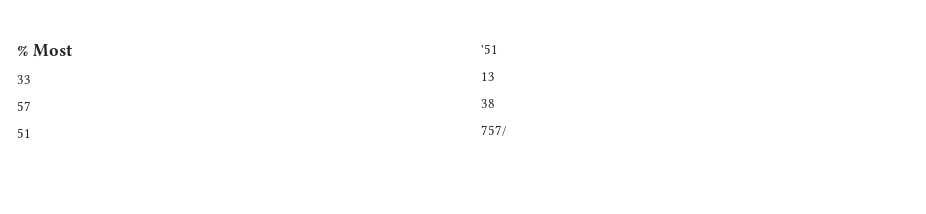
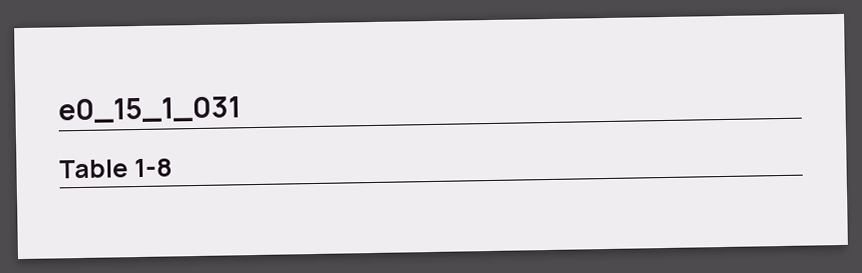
[17,44,72,57] [17,75,31,84] [17,101,31,111] [17,128,31,138] [481,44,498,54] [481,72,495,81] [481,99,495,108] [481,125,507,136] % Most // 33 // 57 // 51 // '51 // 13 // 38 // 757/ -> [58,96,241,124] [59,158,173,179] e0_15_1_031 // Table 1-8

